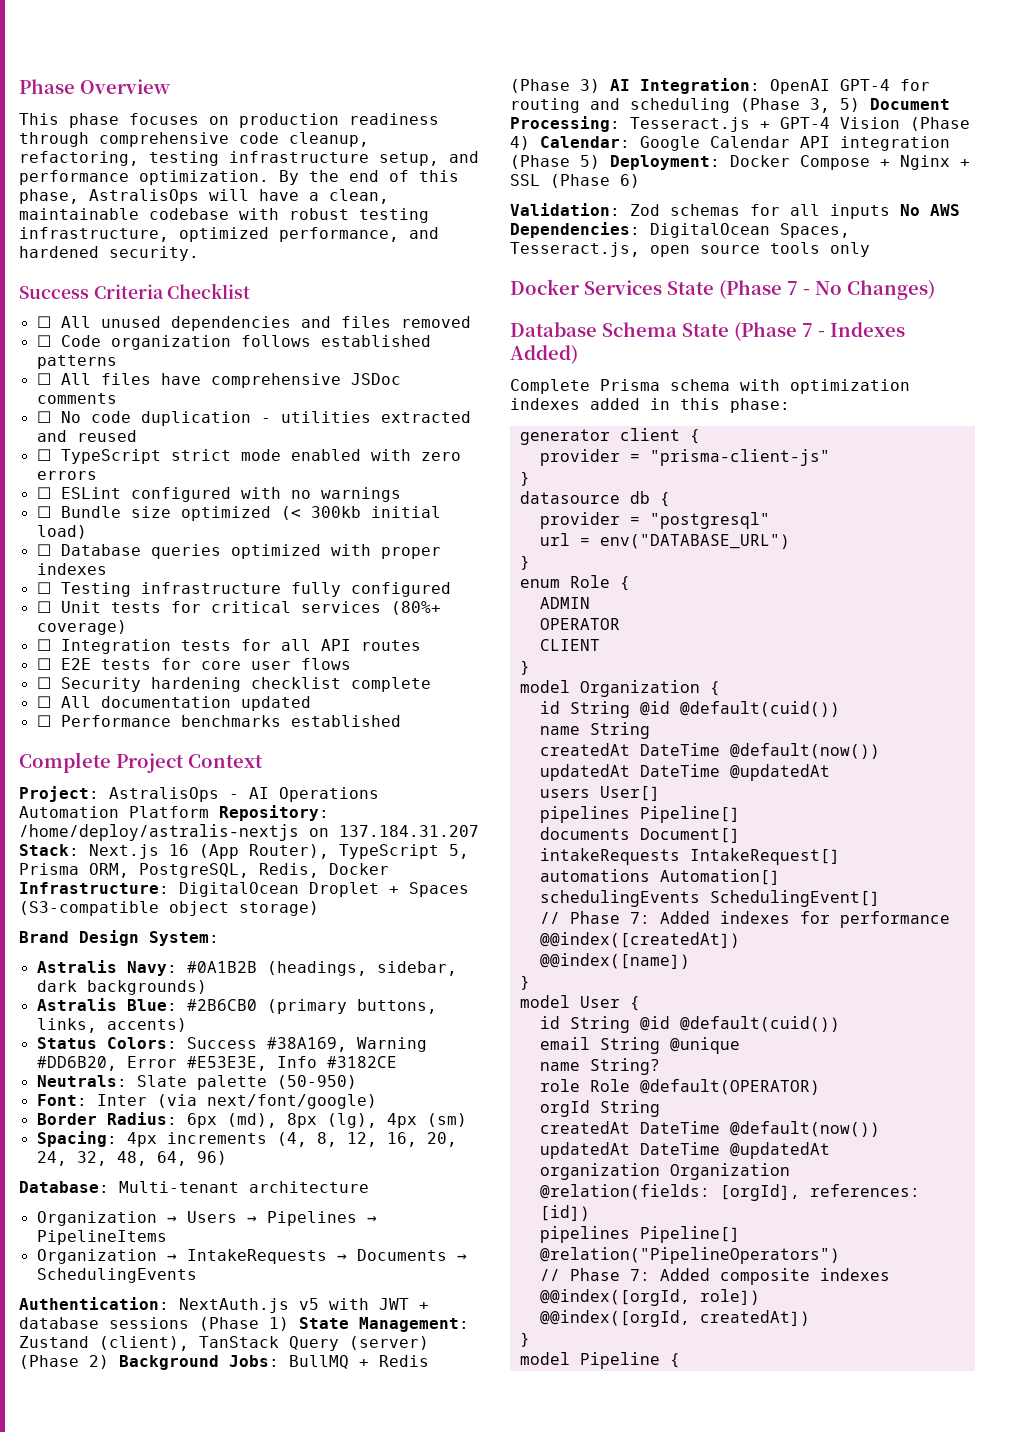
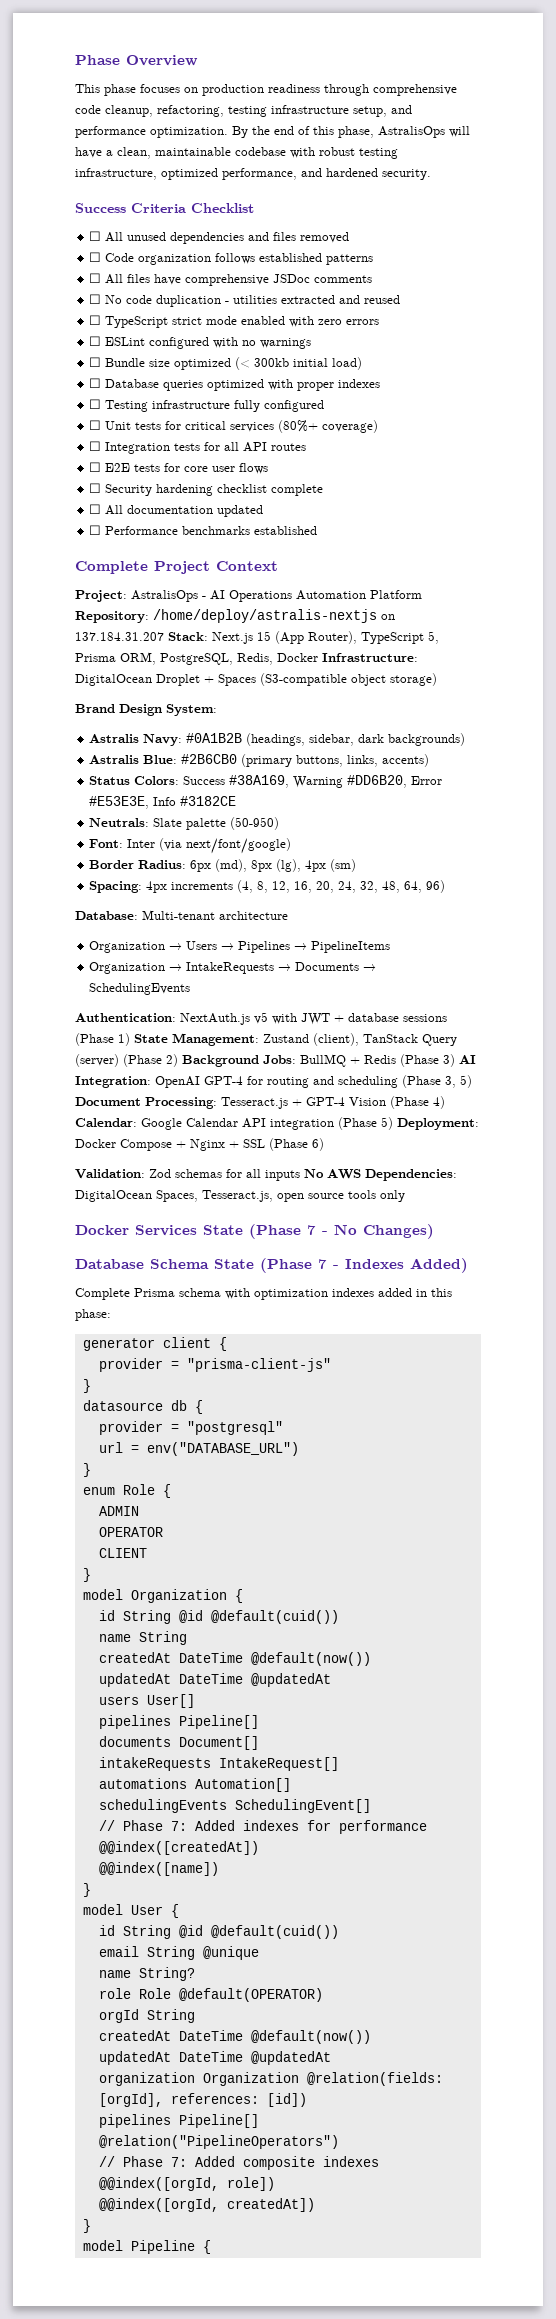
[169,844,189,856] 16 -> [257,631,271,641] 15

